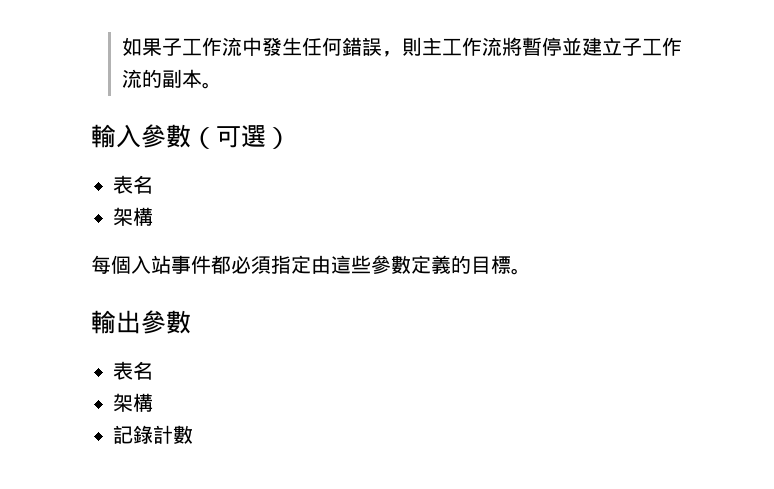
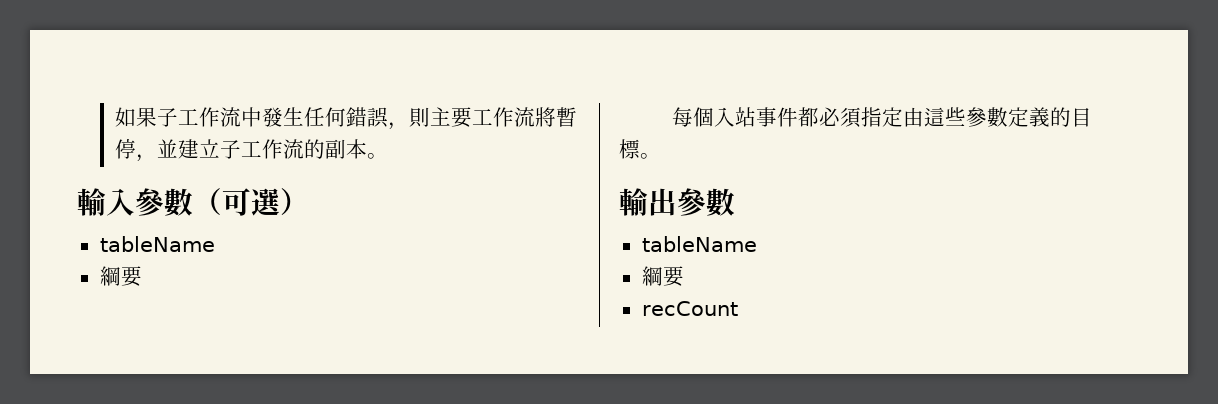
(443, 46) none -> [450,107,472,128] 要
(563, 46) none -> [135,154,157,162] ，
[113,175,153,194] [113,207,153,226] 表名 // 架構 -> [99,236,215,252] [99,266,142,287] tableName // 綱要
[113,361,153,380] [113,393,153,412] [113,425,193,444] 表名 // 架構 // 記錄計數 -> [641,236,757,252] [641,266,684,287] [641,301,738,316] tableName // 綱要 // recCount

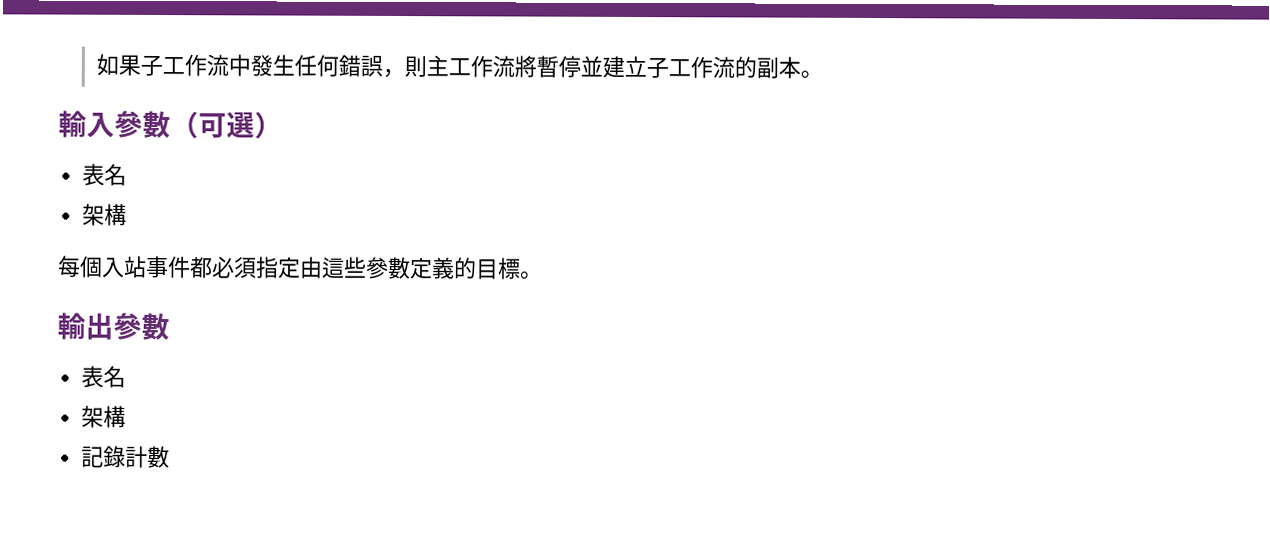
[450,107,472,128] 要 -> (450, 66) none
[135,154,157,162] ， -> (582, 66) none
[99,236,215,252] [99,266,142,287] tableName // 綱要 -> [82,163,128,186] [82,203,128,226] 表名 // 架構
[641,236,757,252] [641,266,684,287] [641,301,738,316] tableName // 綱要 // recCount -> [81,365,127,388] [81,405,127,428] [81,445,171,469] 表名 // 架構 // 記錄計數

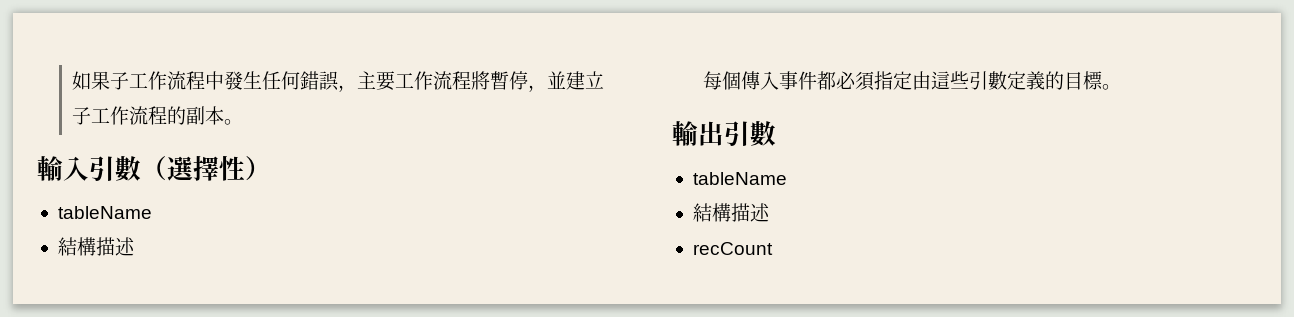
(230, 65) none -> [186,71,206,90] 程
[404,55,582,78] 則主工作流將暫停 -> [357,71,548,92] 主要工作流程將暫停，
(736, 67) none -> [148,106,168,125] 程
[114,110,255,139] 參數（可選 -> [89,155,245,182] 引數（選擇性
[82,163,128,186] [82,203,128,226] 表名 // 架構 -> [57,206,152,219] [57,237,135,256] tableName // 結構描述
[101,255,147,278] 入站 -> [741,71,780,90] 傳入
[365,256,389,279] 參 -> [969,71,989,90] 引
[113,312,142,340] 參 -> [724,121,750,147] 引
[81,365,127,388] [81,405,127,428] [81,445,171,469] 表名 // 架構 // 記錄計數 -> [692,172,787,185] [692,203,770,222] [692,242,773,255] tableName // 結構描述 // recCount

